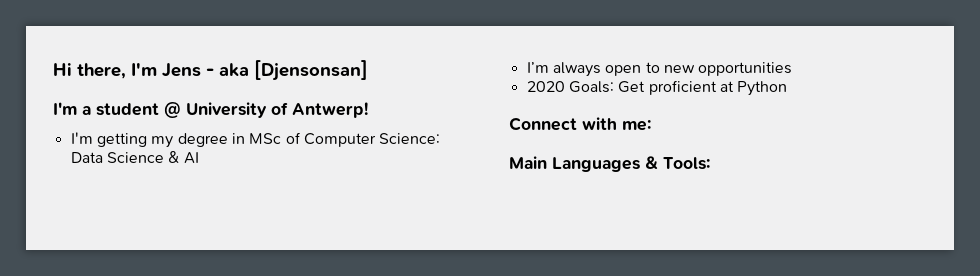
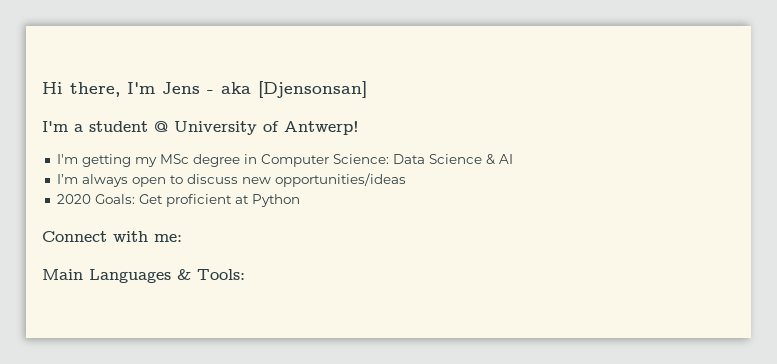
(174, 142) none -> [159,154,189,164] MSc
[249,132,301,144] MSc of -> (257, 159) none
[663,62,793,76] new opportunities -> [186,173,406,187] discuss new opportunities/ideas

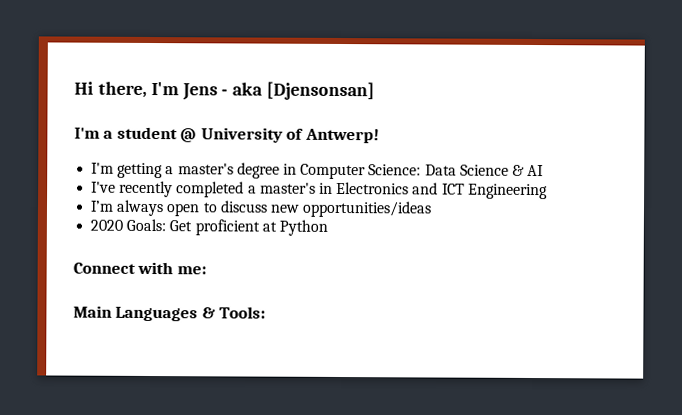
[134,154,189,167] my MSc -> [165,163,234,175] a master's
(513, 159) none -> [91,180,548,200] // I've recently completed a master's in Electronics and ICT Engineering

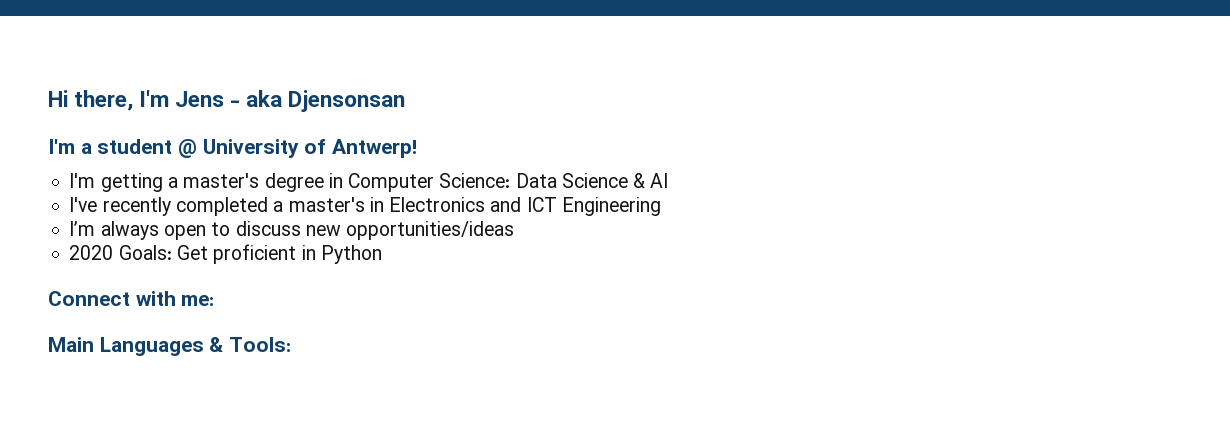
[266,81,376,101] [Djensonsan] -> [288,90,406,112] Djensonsan
[261,221,277,232] at -> [301,245,316,260] in

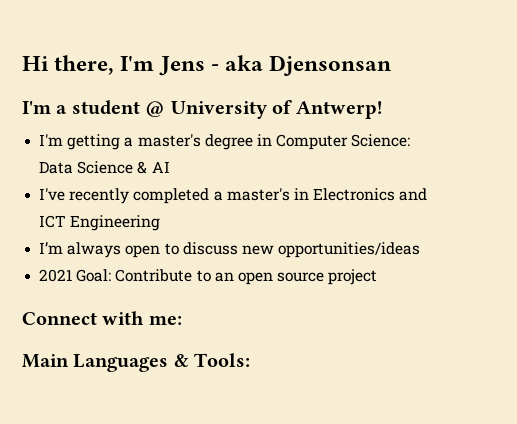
[69,244,382,264] 2020 Goals: Get proficient in Python -> [39,269,378,285] 2021 Goal: Contribute to an open source project

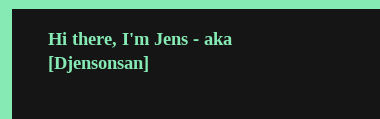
[269,55,392,76] [22,100,383,119] [39,134,411,150] [39,161,170,174] [39,188,428,204] [39,215,161,231] [39,242,421,258] [39,269,378,285] [22,311,182,325] [22,353,251,372] Djensonsan // I'm a student @ University of Antwerp! // I'm getting a master's degree in Computer Science: Data Science & AI // I've recently completed a master's in Electronics and ICT Engineering // I’m always open to discuss new opportunities/ideas // 2021 Goal: Contribute to an open source project // Connect with me: // Main Languages & Tools: -> [48,56,149,73] [Djensonsan]

